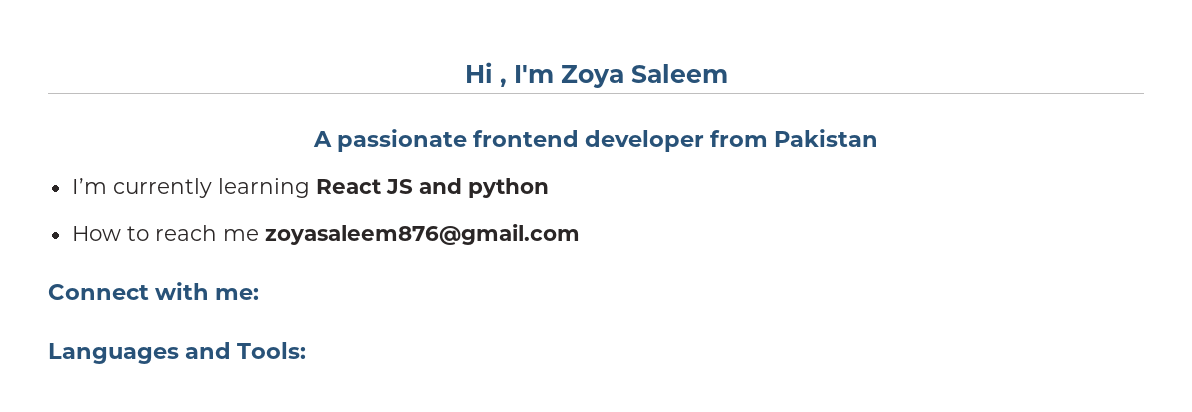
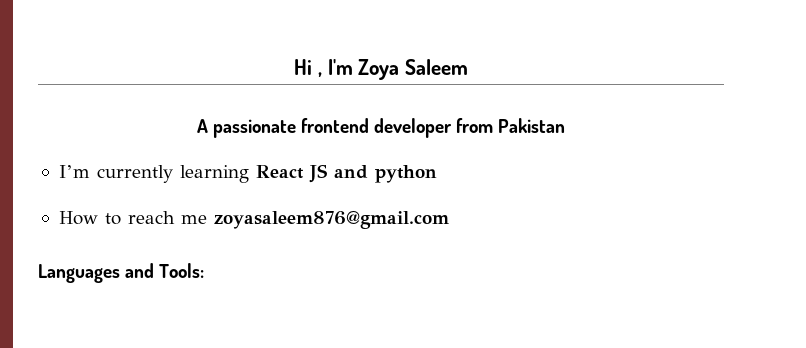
[48,282,260,300] // Connect with me: -> (449, 219) none

